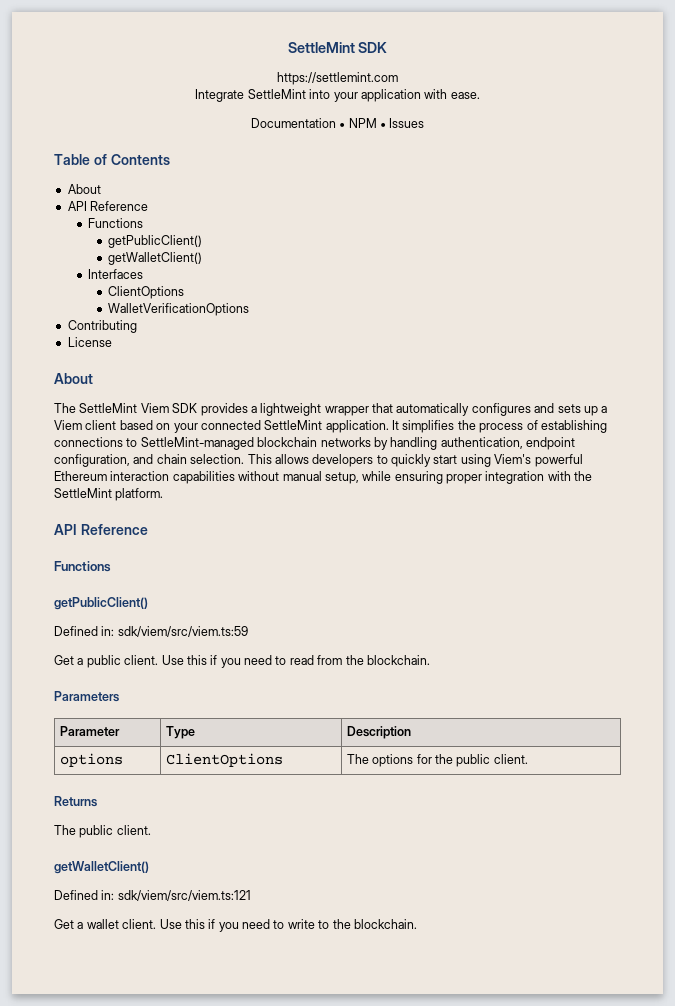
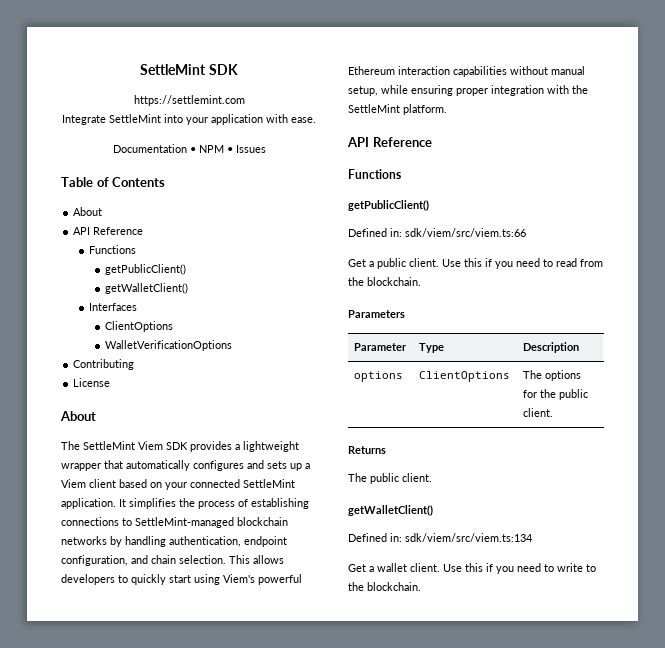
[117,626,248,637] sdk/viem/src/viem.ts:59 -> [405,228,526,237] sdk/viem/src/viem.ts:66
[117,890,251,901] sdk/viem/src/viem.ts:121 -> [405,533,533,542] sdk/viem/src/viem.ts:134

